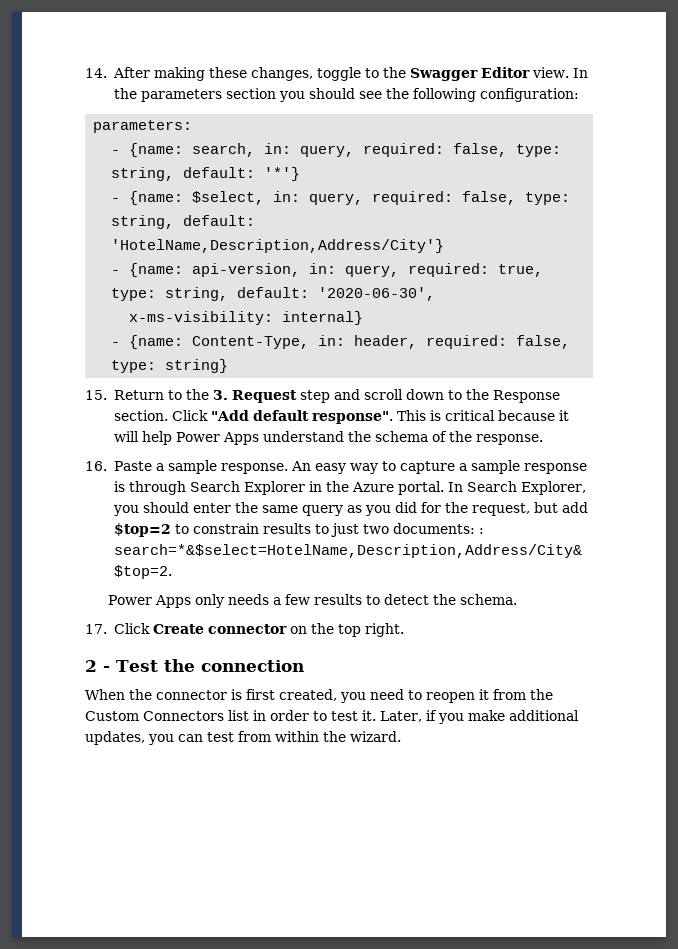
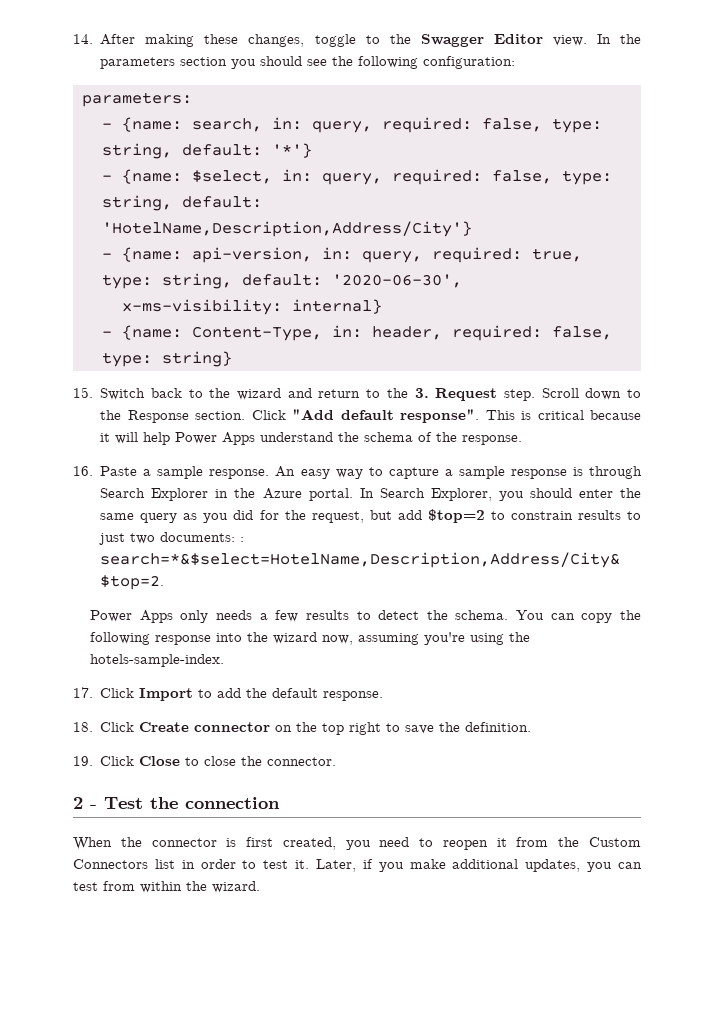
[113,390,164,400] Return -> [100,388,361,400] Switch back to the wizard and return
[299,389,403,403] step and scroll -> [503,388,579,401] step. Scroll
[85,624,107,634] // 17. -> [516,610,641,623] [90,632,531,645] [90,654,225,667] [73,687,384,701] [73,722,93,732] You can copy the following response into the wizard now, assuming you're using the hotels-sample-index. // 17. Click Import to add the default response. // 18.
[364,623,404,637] right. -> [349,722,532,735] [73,756,337,766] right to save the definition. // 19. Click Close to close the connector.

